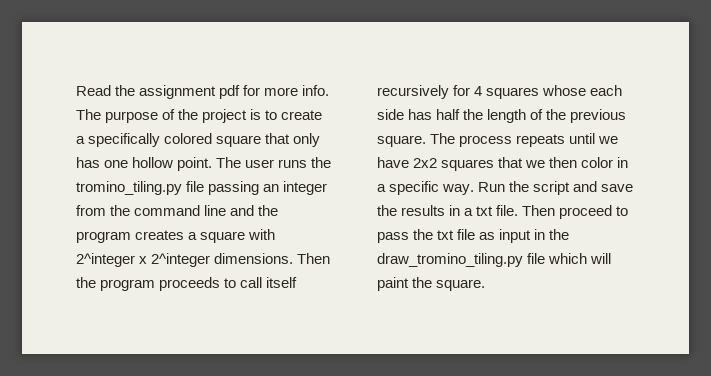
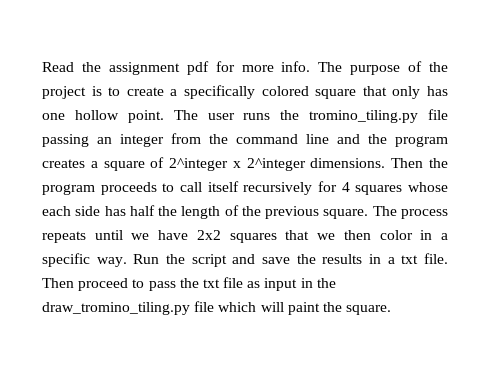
[248,229,276,240] with -> [150,157,165,168] of

